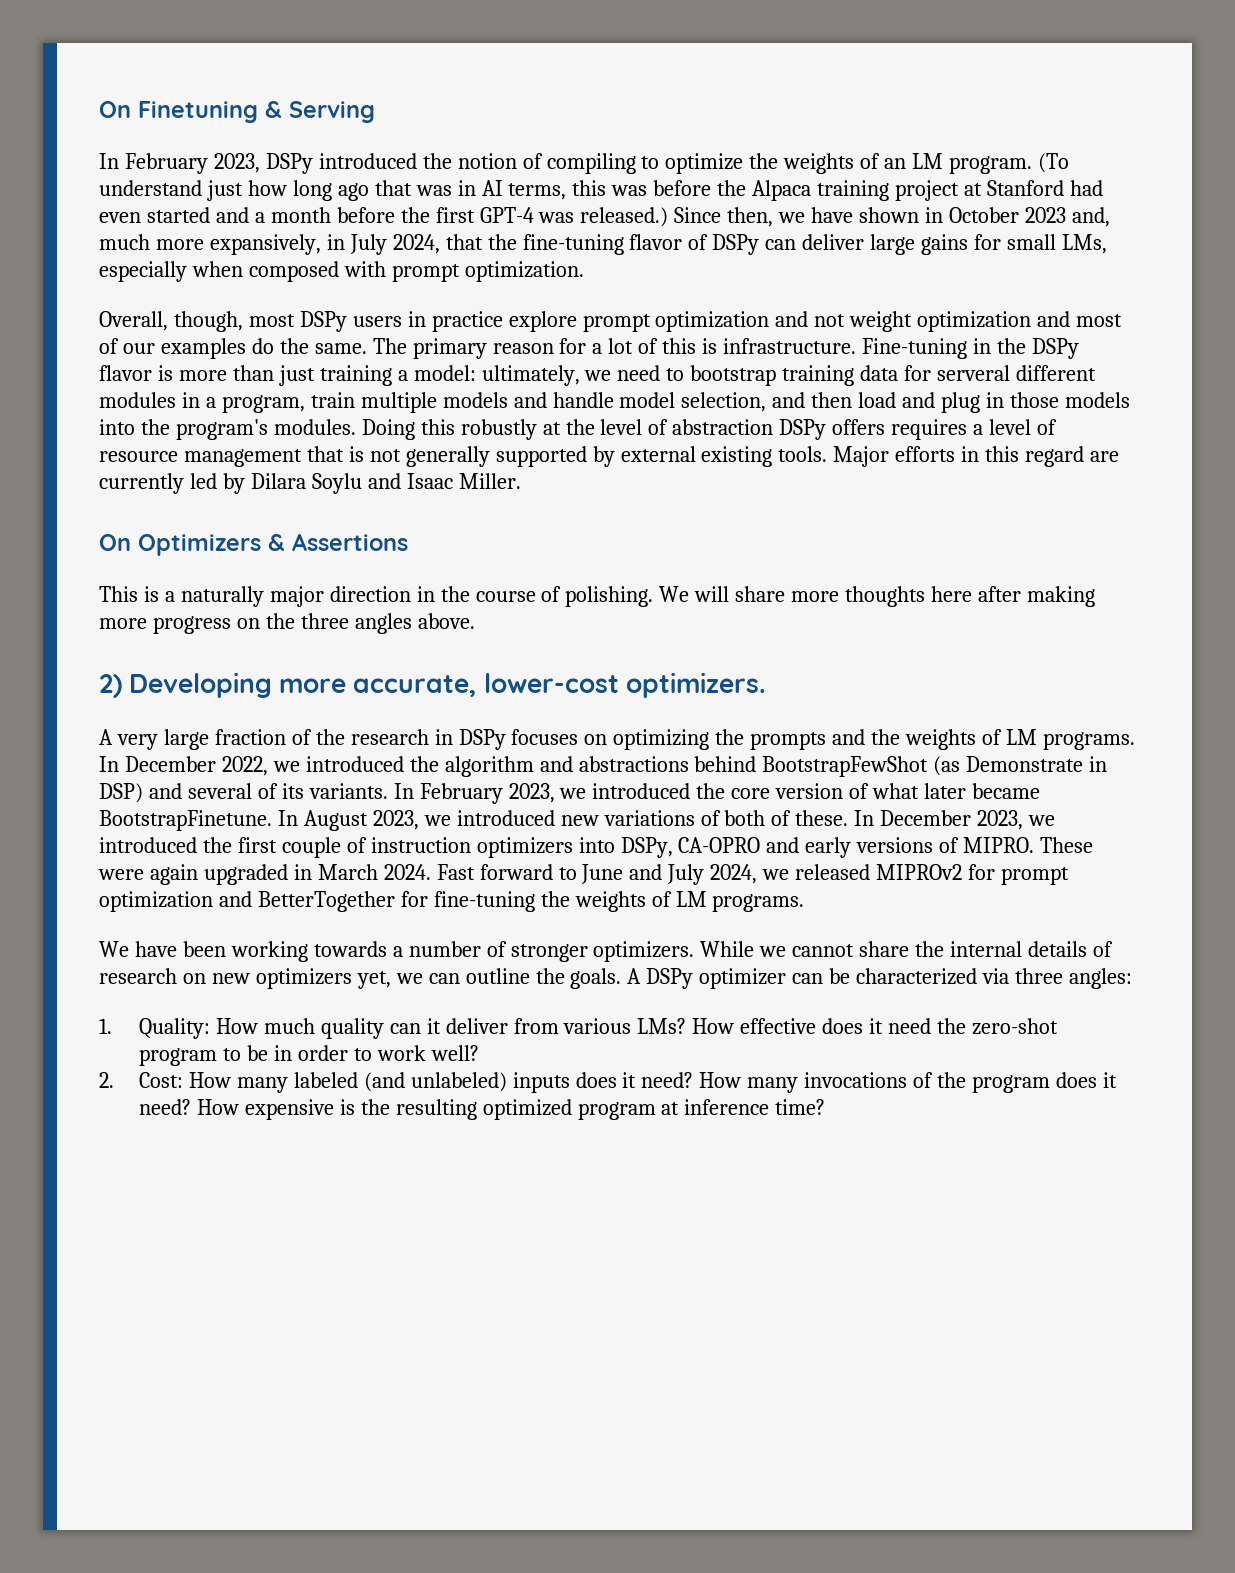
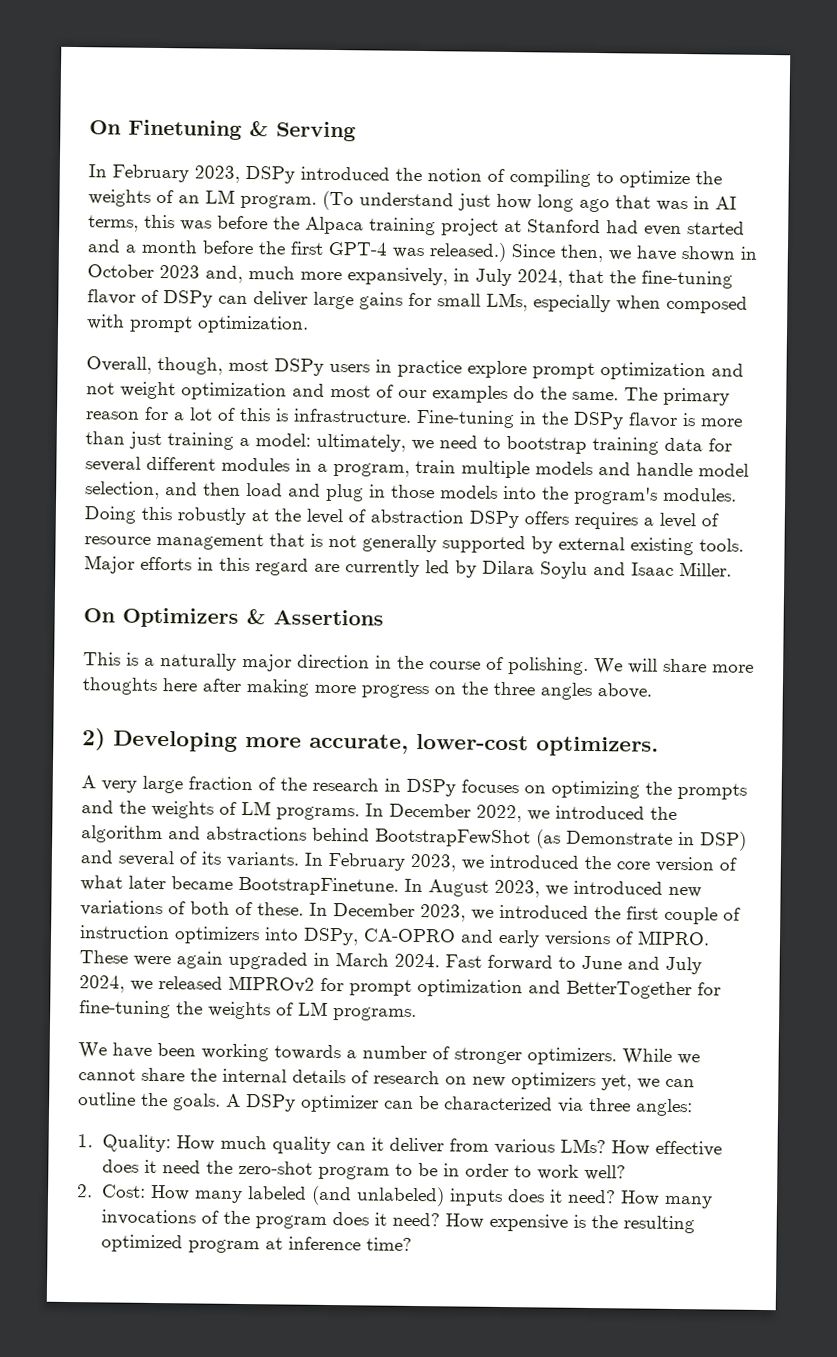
[937,365,1011,381] serveral -> [85,456,141,472] several

